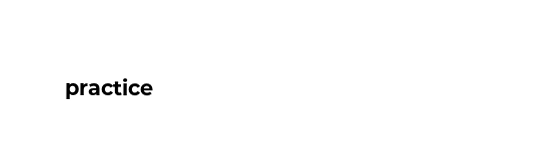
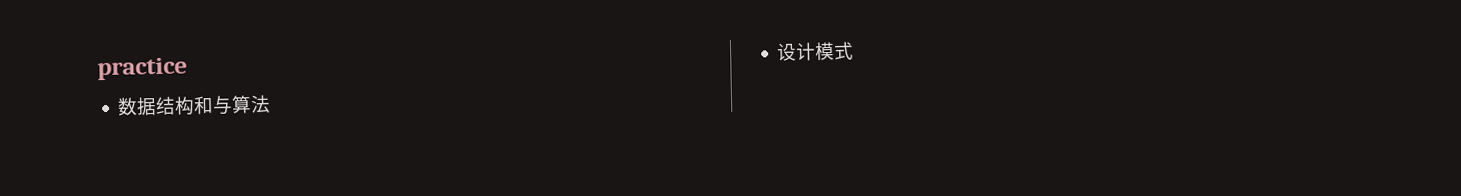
(154, 89) none -> [117,94,272,116] [776,41,855,62] // 数据结构和与算法 // 设计模式

